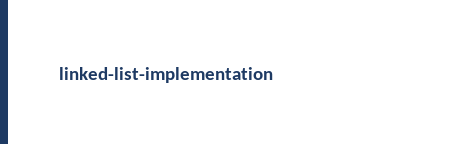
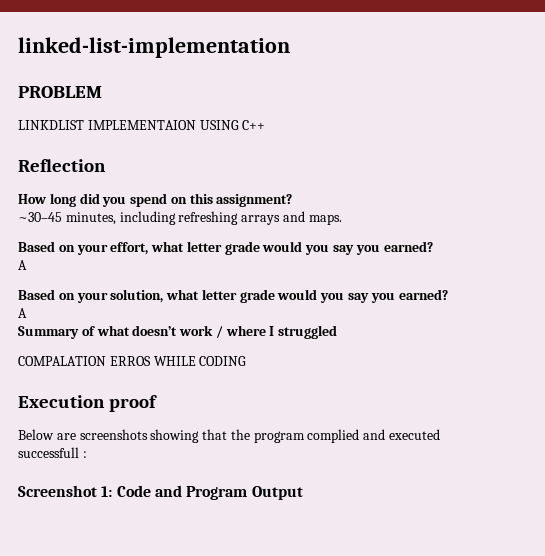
(273, 75) none -> [18,86,102,98] [18,120,266,130] [18,159,106,172] [18,193,293,207] [18,211,342,225] [18,241,433,255] [18,260,27,270] [18,289,448,303] [18,308,27,318] [18,325,338,339] [18,356,247,366] [18,395,158,412] [18,429,441,443] [18,447,87,458] [18,485,303,500] // PROBLEM // LINKDLIST IMPLEMENTAION USING C++ // Reflection // How long did you spend on this assignment? // ~30–45 minutes, including refreshing arrays and maps. // Based on your effort, what letter grade would you say you earned? // A // Based on your solution, what letter grade would you say you earned? // A // Summary of what doesn’t work / where I struggled // COMPALATION ERROS WHILE CODING // Execution proof // Below are screenshots showing that the program complied and executed successfull : // Screenshot 1: Code and Program Output

